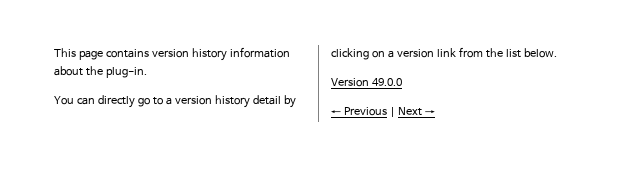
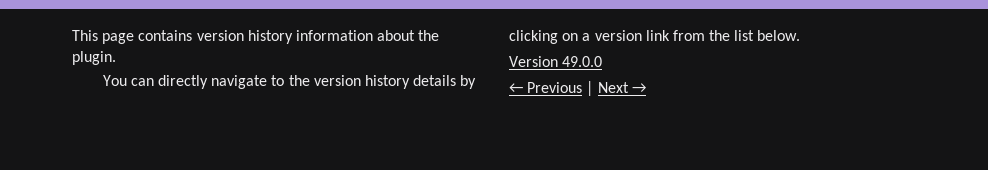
[105,67,147,78] plug-in. -> [72,51,116,65] plugin.
[137,95,281,108] go to a version history detail -> [211,75,457,89] navigate to the version history details

